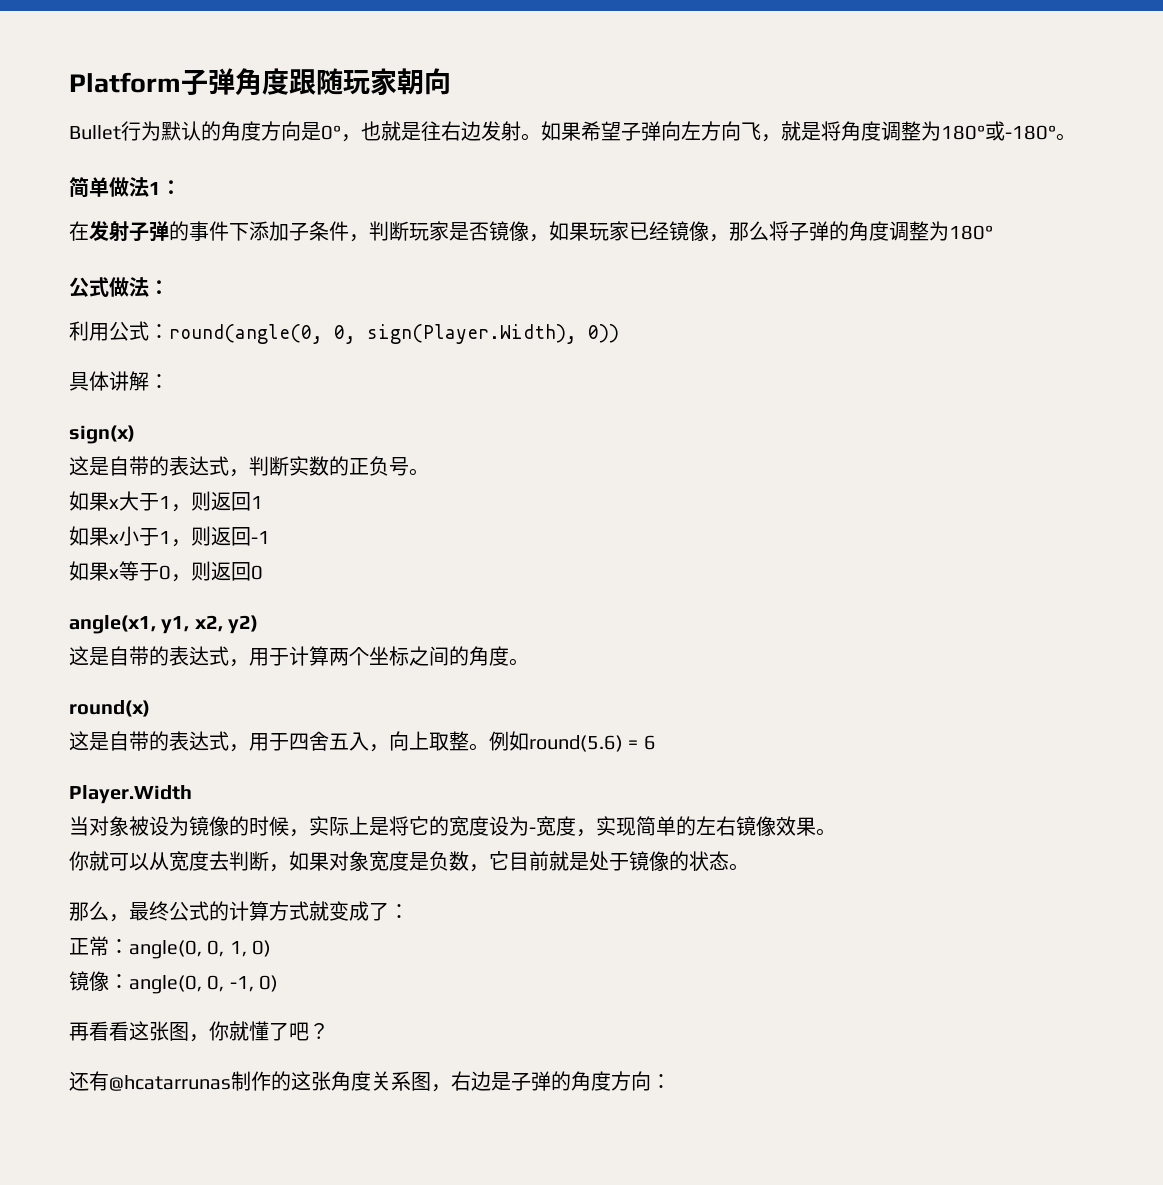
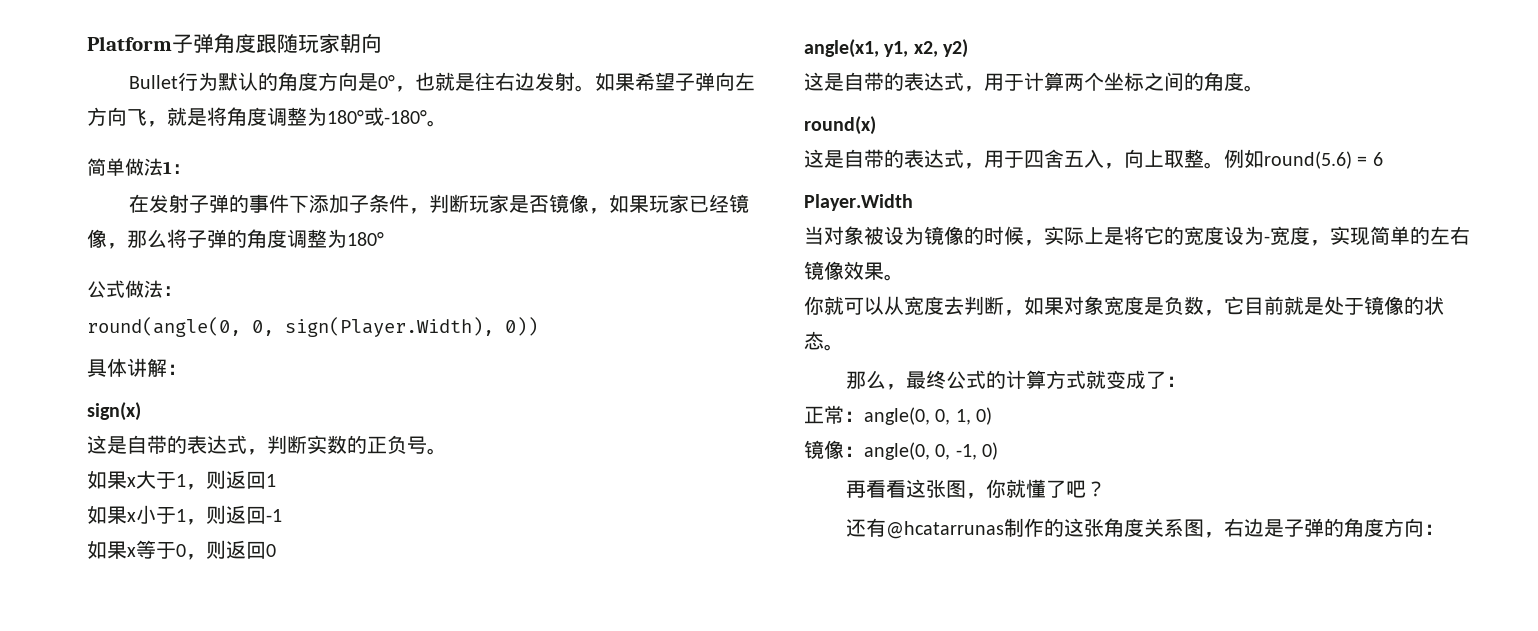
[69,321,169,341] 利用公式： -> (182, 291) none

